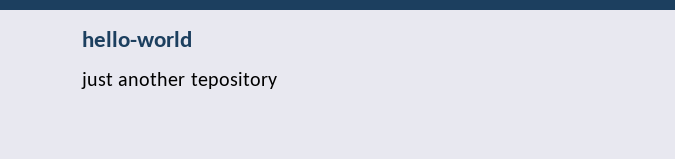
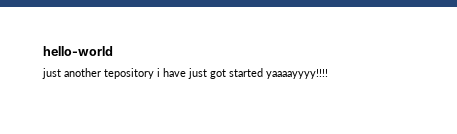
(277, 80) none -> [157,68,328,79] i have just got started yaaaayyyy!!!!

